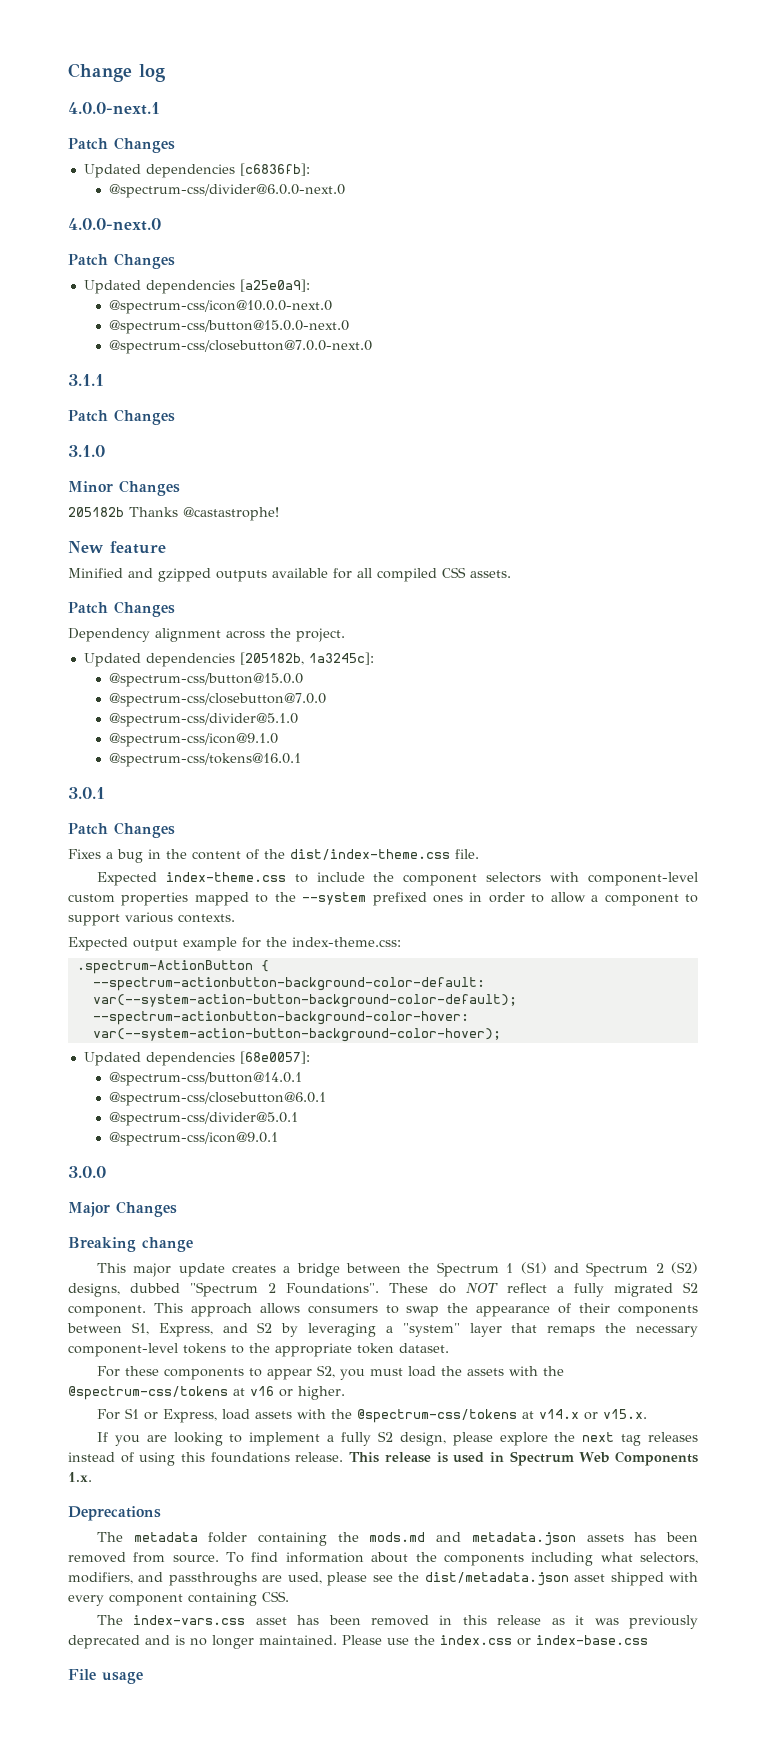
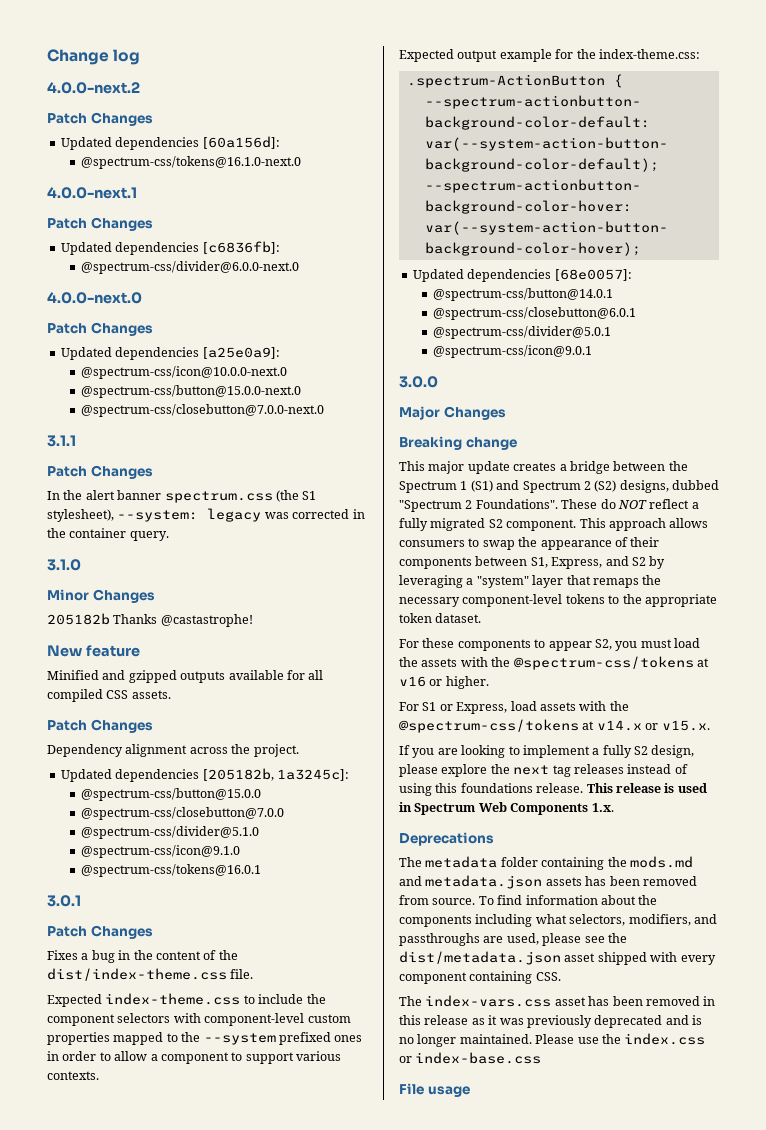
(165, 73) none -> [47,82,140,94] [47,112,153,126] [60,136,280,150] [80,156,301,169] // 4.0.0-next.2 // Patch Changes // Updated dependencies [60a156d]: // @spectrum-css/tokens@16.1.0-next.0
(175, 417) none -> [47,490,317,503] [47,508,365,522] [47,528,169,541] // In the alert banner spectrum.css (the S1 stylesheet), --system: legacy was corrected in the container query.

